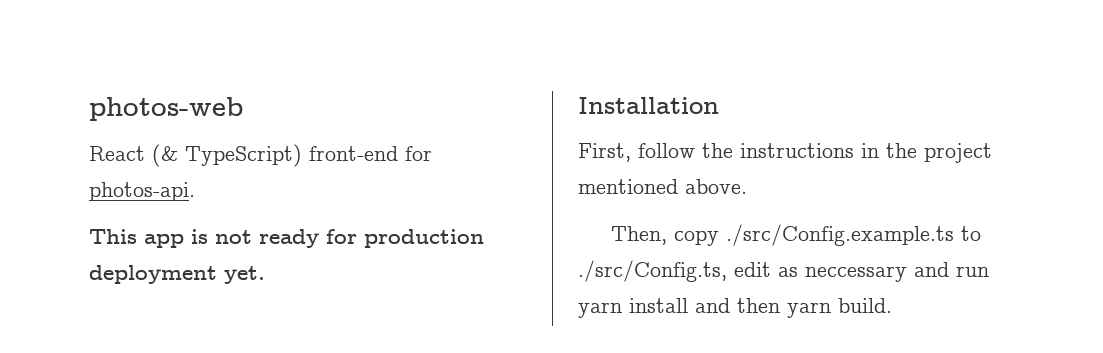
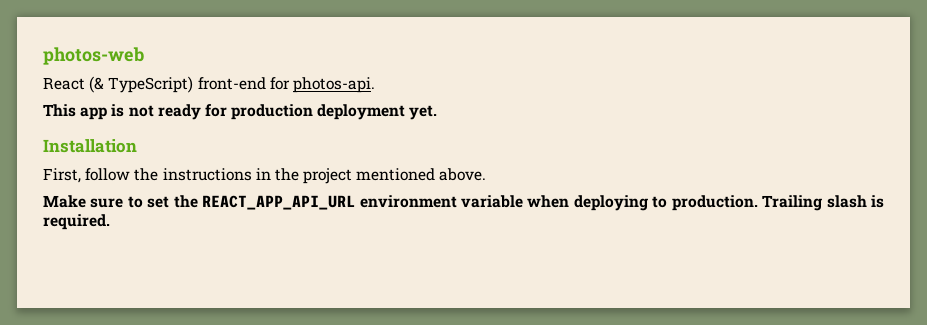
[611,224,982,246] [578,260,989,282] [578,298,892,318] Then, copy ./src/Config.example.ts to ./src/Config.ts, edit as neccessary and run yarn install and then yarn build. -> [43,195,885,211] [43,214,110,230] Make sure to set the REACT_APP_API_URL environment variable when deploying to production. Trailing slash is required.

